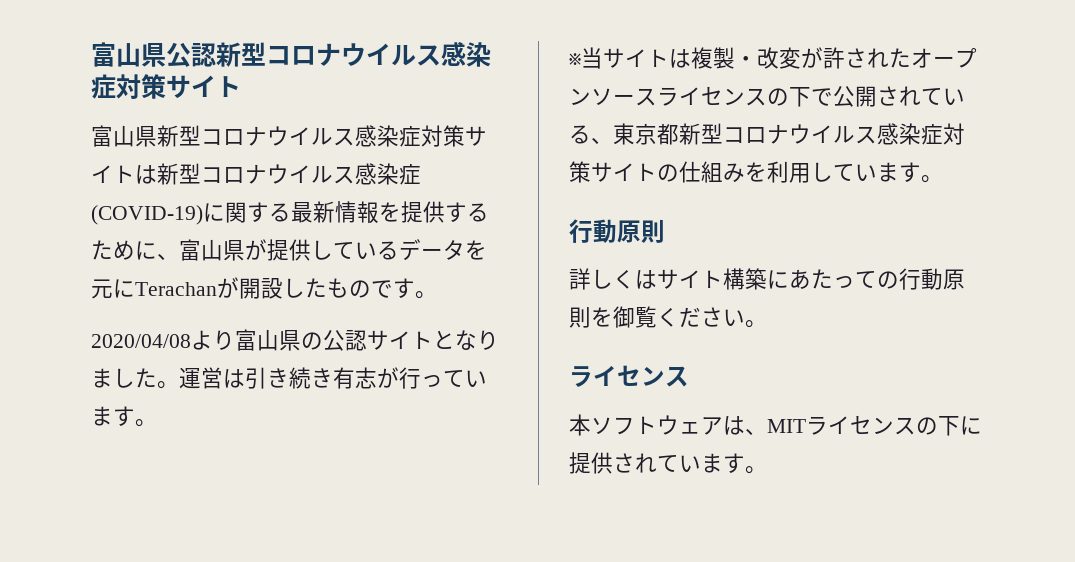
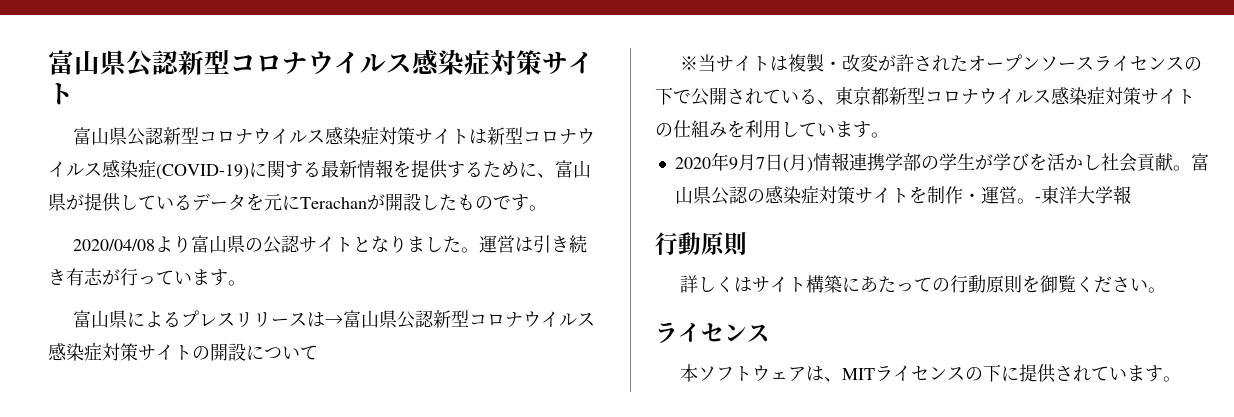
(157, 136) none -> [126,127,164,146] 公認
(157, 423) none -> [72,310,595,329] [48,343,318,361] // 富山県によるプレスリリースは→富山県公認新型コロナウイルス感染症対策サイトの開設について
(943, 179) none -> [674,152,1209,173] [674,185,1131,205] // 2020年9月7日(月)情報連携学部の学生が学びを活かし社会貢献。富山県公認の感染症対策サイトを制作・運営。-東洋大学報

